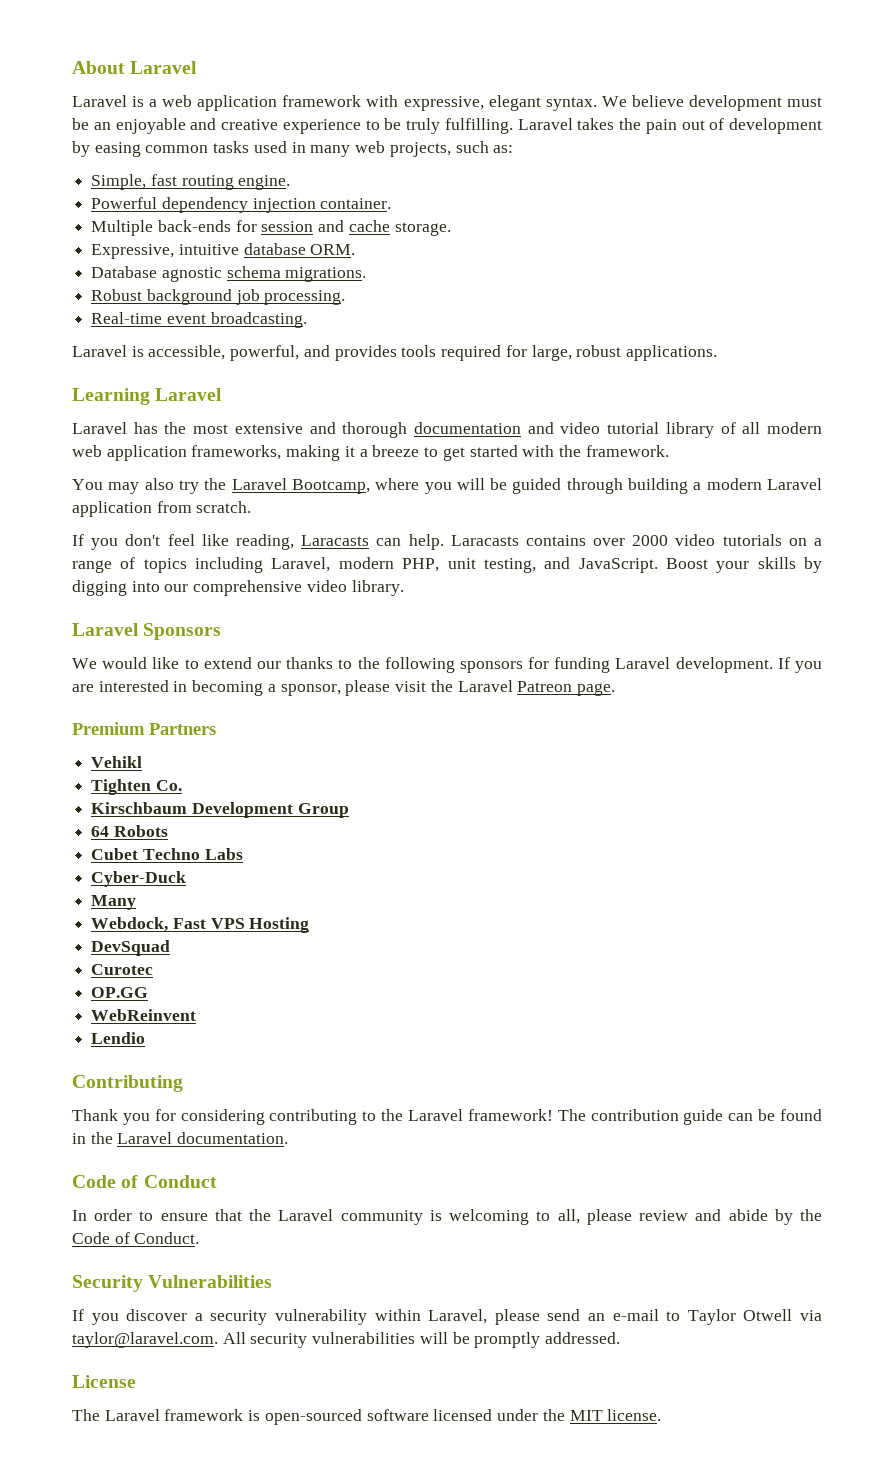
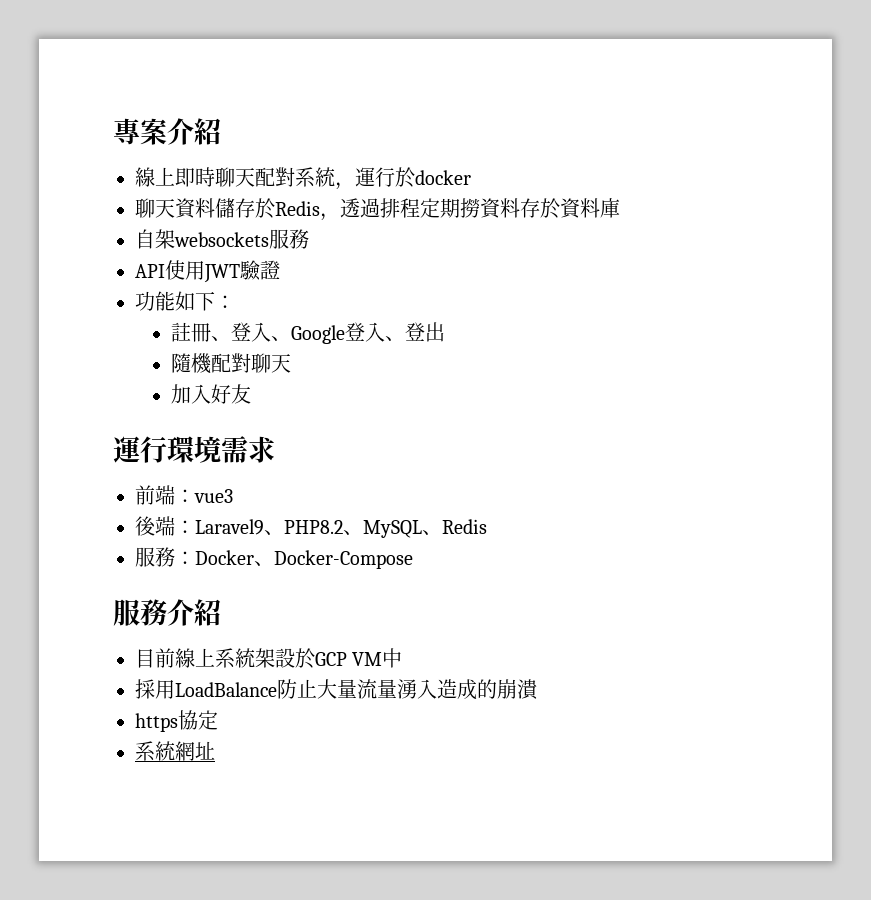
[72,61,198,74] [72,95,823,111] [72,118,822,134] [72,141,514,157] [91,174,291,190] [91,197,392,213] [91,220,451,236] [91,243,356,259] [91,266,367,282] [91,289,346,305] [91,312,307,328] [72,345,717,361] [72,388,223,405] [72,422,822,438] [72,445,669,461] [72,478,822,494] [72,501,252,517] [72,534,822,550] [72,557,822,573] [72,580,404,596] [72,623,222,640] [72,657,822,673] [72,680,615,696] [72,722,216,735] [91,756,143,768] [91,779,182,795] [91,802,349,818] [91,825,168,837] [91,848,243,860] [91,871,187,887] [91,895,137,910] [91,917,310,933] [91,940,171,956] [91,964,154,975] [91,987,149,998] [91,1009,197,1021] [91,1032,146,1044] [72,1075,183,1092] [72,1109,822,1125] [72,1132,289,1144] [72,1175,217,1188] [72,1209,823,1225] [72,1232,200,1244] [72,1275,273,1292] [72,1309,823,1325] [72,1332,621,1348] [72,1375,136,1388] [72,1409,662,1425] About Laravel // Laravel is a web application framework with expressive, elegant syntax. We believe development must be an enjoyable and creative experience to be truly fulfilling. Laravel takes the pain out of development by easing common tasks used in many web projects, such as: // Simple, fast routing engine. // Powerful dependency injection container. // Multiple back-ends for session and cache storage. // Expressive, intuitive database ORM. // Database agnostic schema migrations. // Robust background job processing. // Real-time event broadcasting. // Laravel is accessible, powerful, and provides tools required for large, robust applications. // Learning Laravel // Laravel has the most extensive and thorough documentation and video tutorial library of all modern web application frameworks, making it a breeze to get started with the framework. // You may also try the Laravel Bootcamp, where you will be guided through building a modern Laravel application from scratch. // If you don't feel like reading, Laracasts can help. Laracasts contains over 2000 video tutorials on a range of topics including Laravel, modern PHP, unit testing, and JavaScript. Boost your skills by digging into our comprehensive video library. // Laravel Sponsors // We would like to extend our thanks to the following sponsors for funding Laravel development. If you are interested in becoming a sponsor, please visit the Laravel Patreon page. // Premium Partners // Vehikl // Tighten Co. // Kirschbaum Development Group // 64 Robots // Cubet Techno Labs // Cyber-Duck // Many // Webdock, Fast VPS Hosting // DevSquad // Curotec // OP.GG // WebReinvent // Lendio // Contributing // Thank you for considering contributing to the Laravel framework! The contribution guide can be found in the Laravel documentation. // Code of Conduct // In order to ensure that the Laravel community is welcoming to all, please review and abide by the Code of Conduct. // Security Vulnerabilities // If you discover a security vulnerability within Laravel, please send an e-mail to Taylor Otwell via taylor@laravel.com. All security vulnerabilities will be promptly addressed. // License // The Laravel framework is open-sourced software licensed under the MIT license. -> [113,118,221,145] [135,167,471,190] [135,198,620,221] [135,229,309,249] [135,260,280,283] [135,291,235,311] [171,322,446,344] [171,353,292,374] [171,384,252,404] [113,436,275,463] [135,485,233,505] [135,516,487,538] [135,547,413,569] [113,599,221,626] [135,648,403,669] [135,679,539,700] [135,710,218,732] [135,741,215,761] 專案介紹 // 線上即時聊天配對系統，運行於docker // 聊天資料儲存於Redis，透過排程定期撈資料存於資料庫 // 自架websockets服務 // API使用JWT驗證 // 功能如下： // 註冊、登入、Google登入、登出 // 隨機配對聊天 // 加入好友 // 運行環境需求 // 前端：vue3 // 後端：Laravel9、PHP8.2、MySQL、Redis // 服務：Docker、Docker-Compose // 服務介紹 // 目前線上系統架設於GCP VM中 // 採用LoadBalance防止大量流量湧入造成的崩潰 // https協定 // 系統網址

